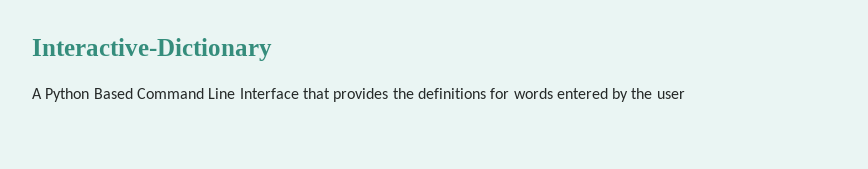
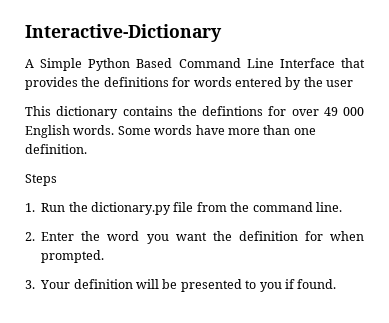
(42, 93) none -> [40,58,83,71] Simple
(685, 95) none -> [25,106,364,119] [25,125,316,138] [25,144,87,154] [25,174,57,186] [25,202,342,215] [25,231,364,244] [41,250,105,263] [25,279,337,292] // This dictionary contains the defintions for over 49 000 English words. Some words have more than one definition. // Steps // 1. Run the dictionary.py file from the command line. // 2. Enter the word you want the definition for when prompted. // 3. Your definition will be presented to you if found.

